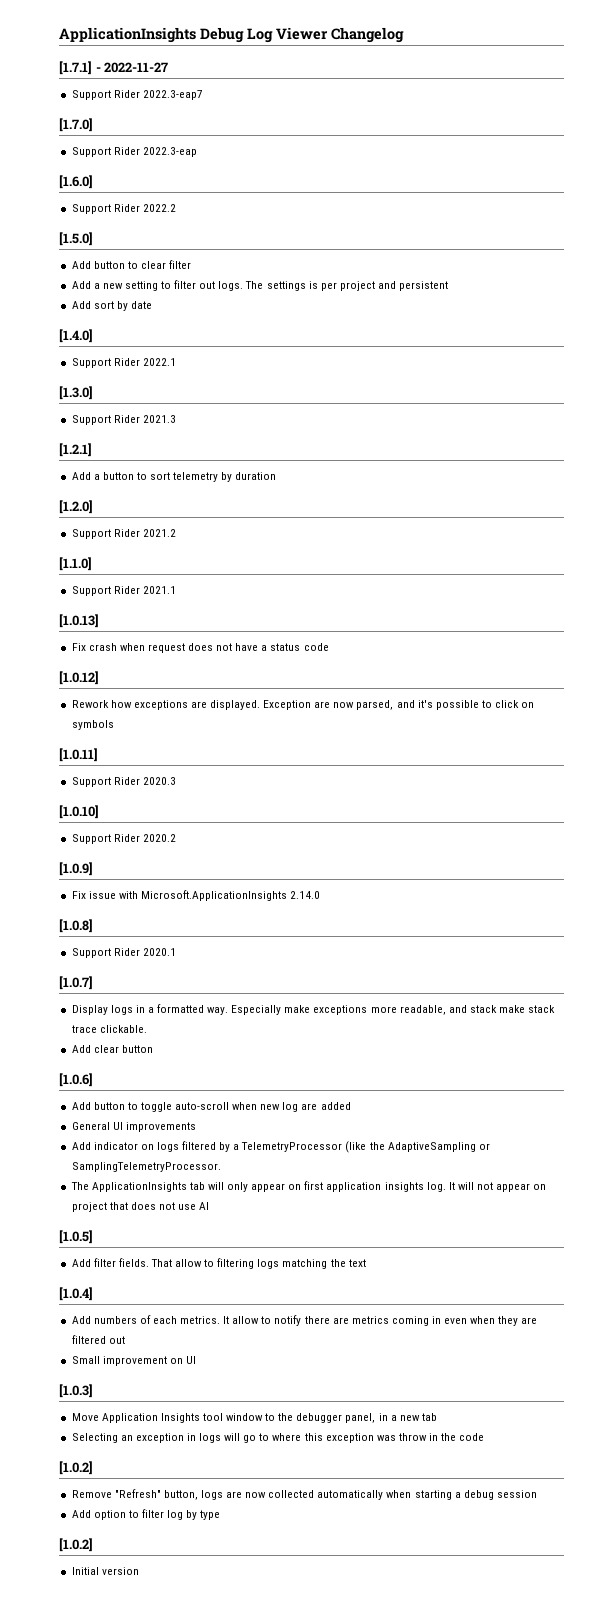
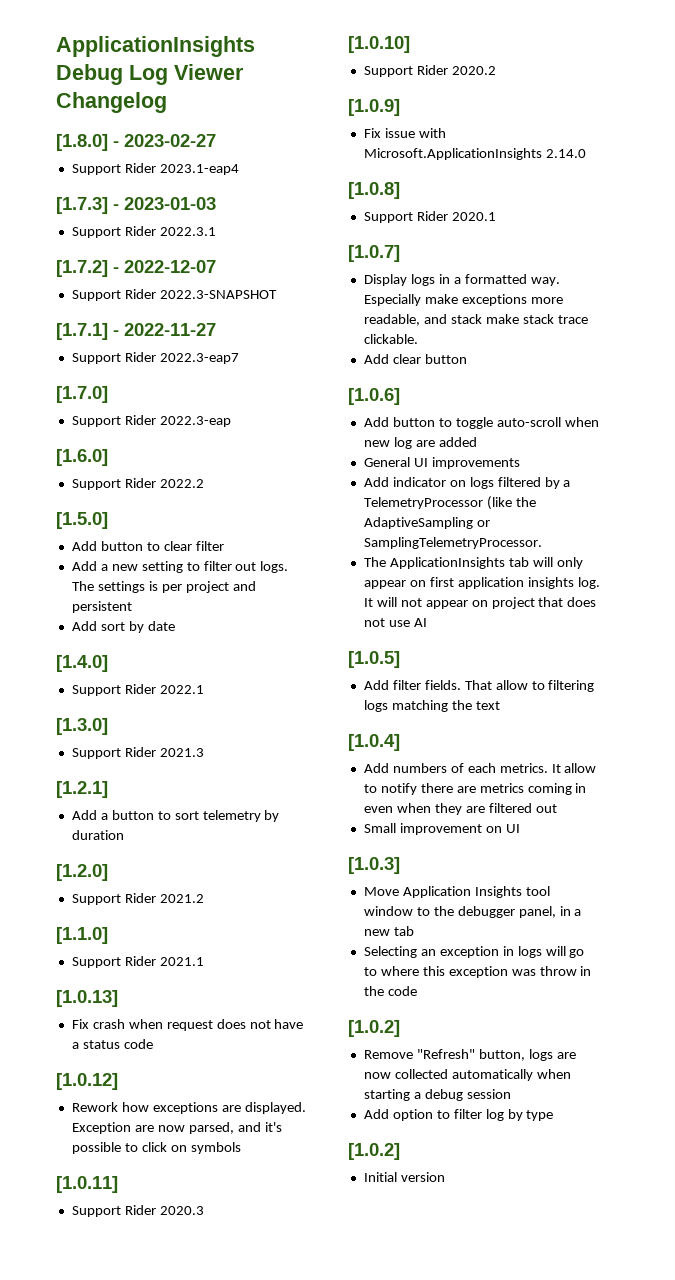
(404, 35) none -> [56,134,216,151] [71,163,239,175] [56,197,216,214] [71,226,216,238] [56,260,216,277] [71,289,277,301] // [1.8.0] - 2023-02-27 // Support Rider 2023.1-eap4 // [1.7.3] - 2023-01-03 // Support Rider 2022.3.1 // [1.7.2] - 2022-12-07 // Support Rider 2022.3-SNAPSHOT

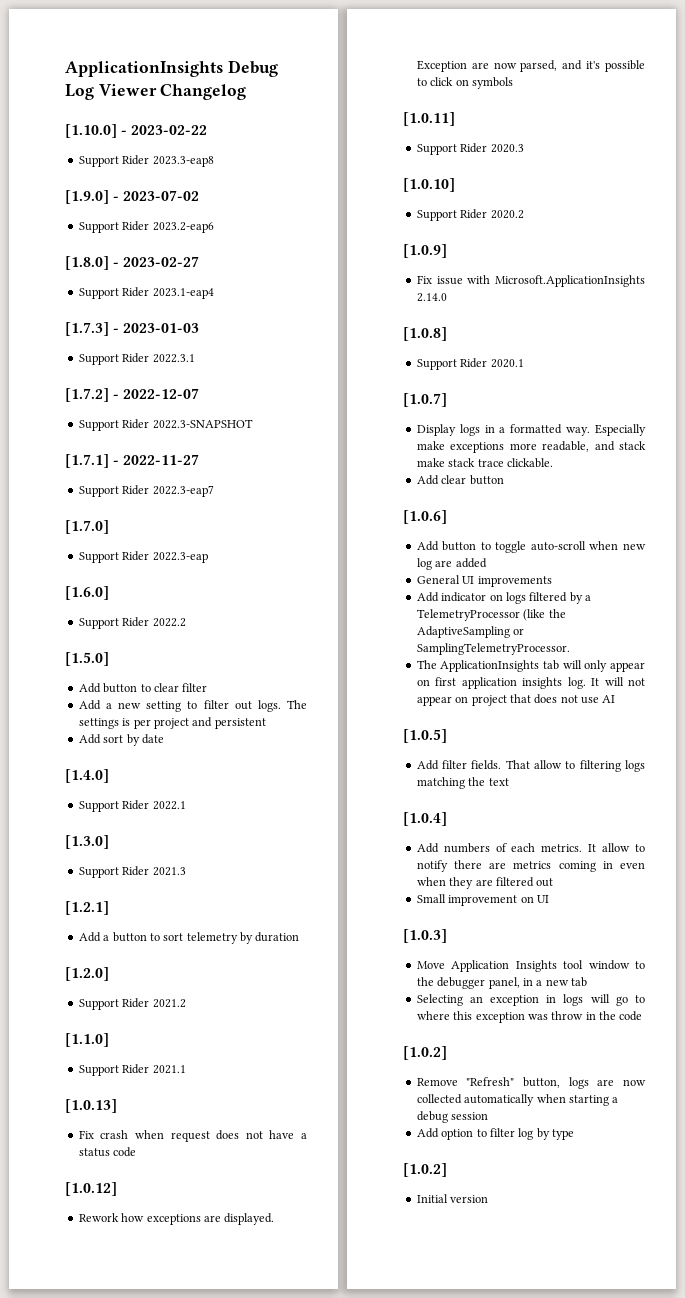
(167, 102) none -> [65,124,208,138] [78,155,214,167] [65,190,200,204] [78,221,214,233] // [1.10.0] - 2023-02-22 // Support Rider 2023.3-eap8 // [1.9.0] - 2023-07-02 // Support Rider 2023.2-eap6

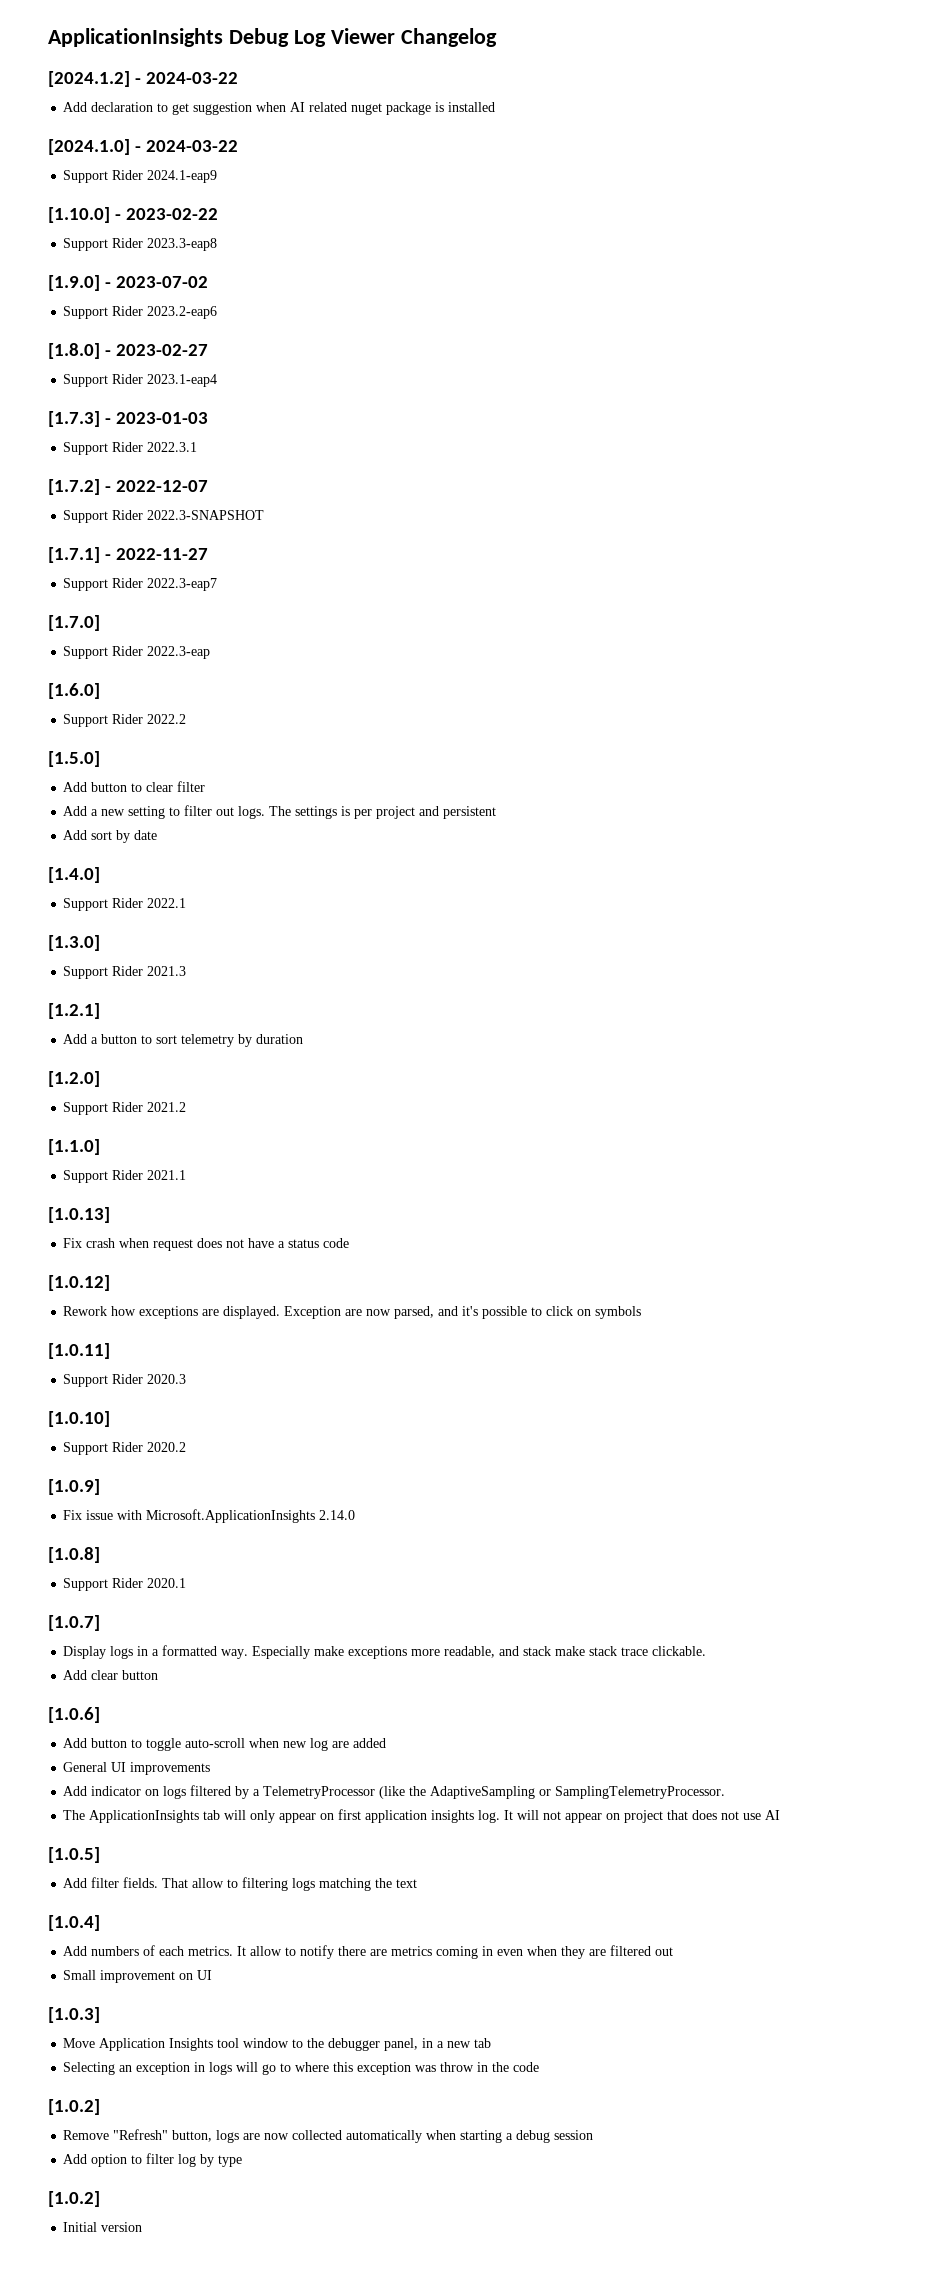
(247, 92) none -> [48,71,239,87] [63,102,496,115] [48,139,239,155] [63,170,218,183] // [2024.1.2] - 2024-03-22 // Add declaration to get suggestion when AI related nuget package is installed // [2024.1.0] - 2024-03-22 // Support Rider 2024.1-eap9

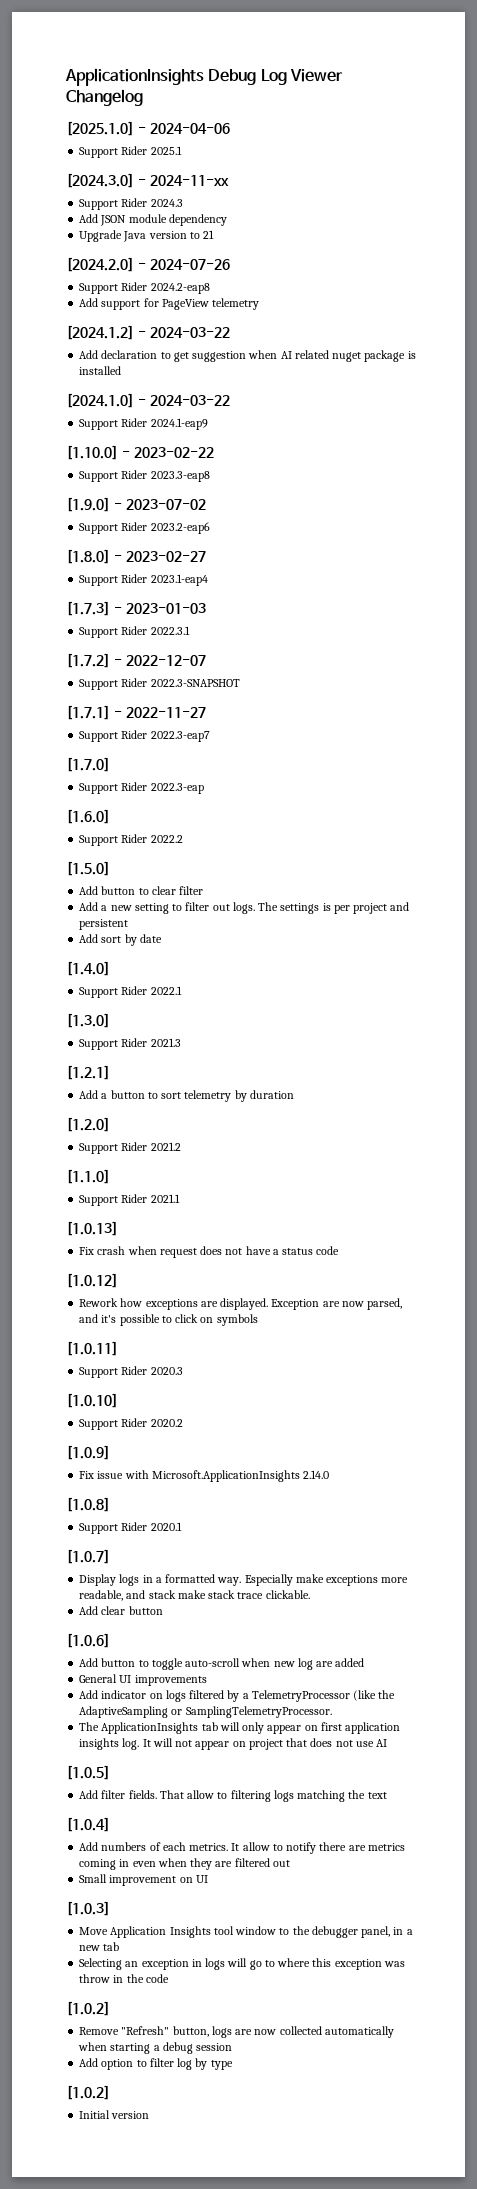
(497, 37) none -> [66,121,230,136] [79,146,182,158] [66,173,229,188] [79,198,183,210] [79,214,227,226] [79,230,215,242] [66,257,230,272] [79,282,210,294] [79,298,260,310] // [2025.1.0] - 2024-04-06 // Support Rider 2025.1 // [2024.3.0] - 2024-11-xx // Support Rider 2024.3 // Add JSON module dependency // Upgrade Java version to 21 // [2024.2.0] - 2024-07-26 // Support Rider 2024.2-eap8 // Add support for PageView telemetry

